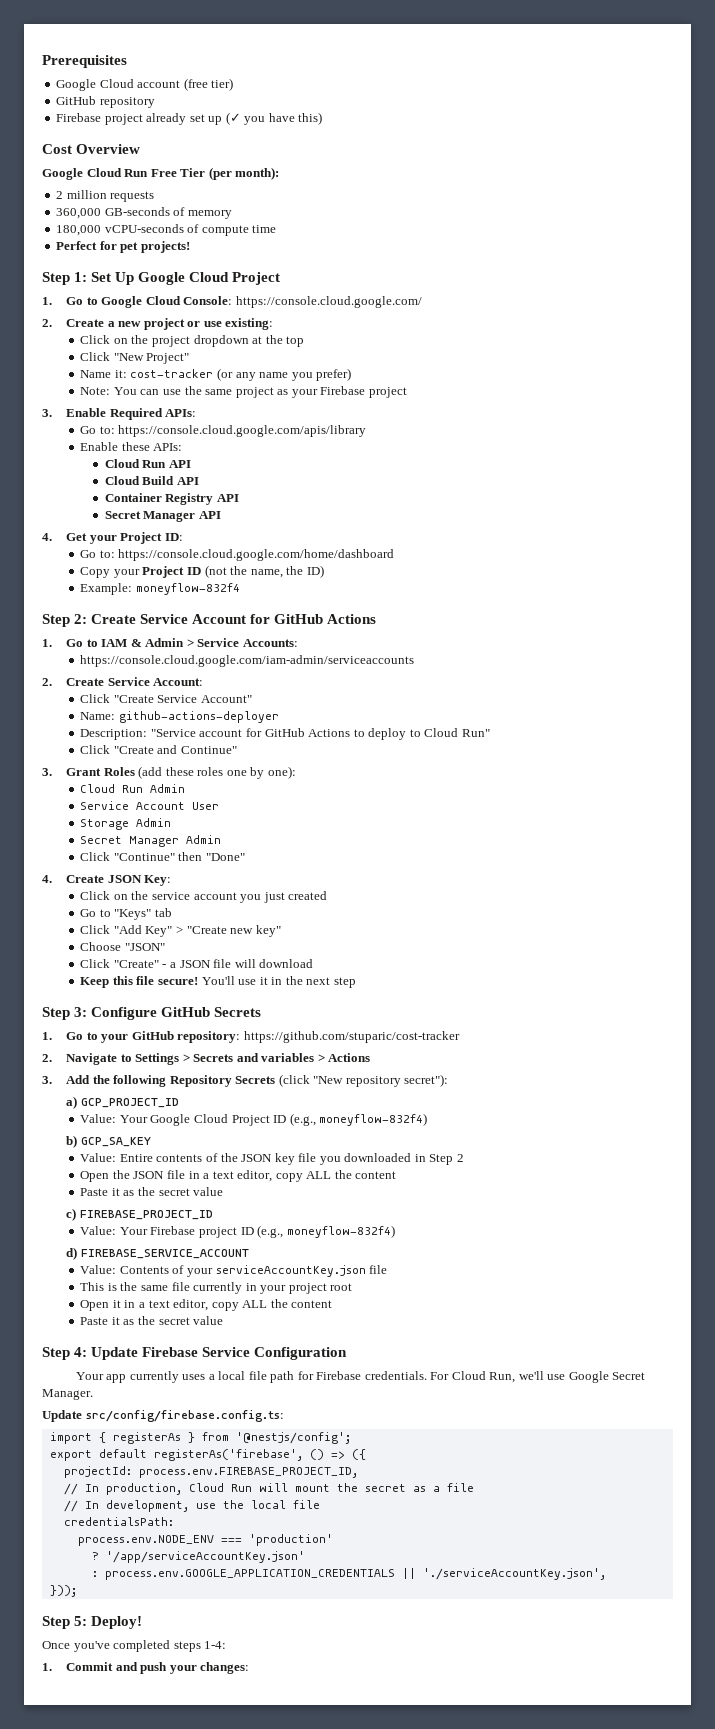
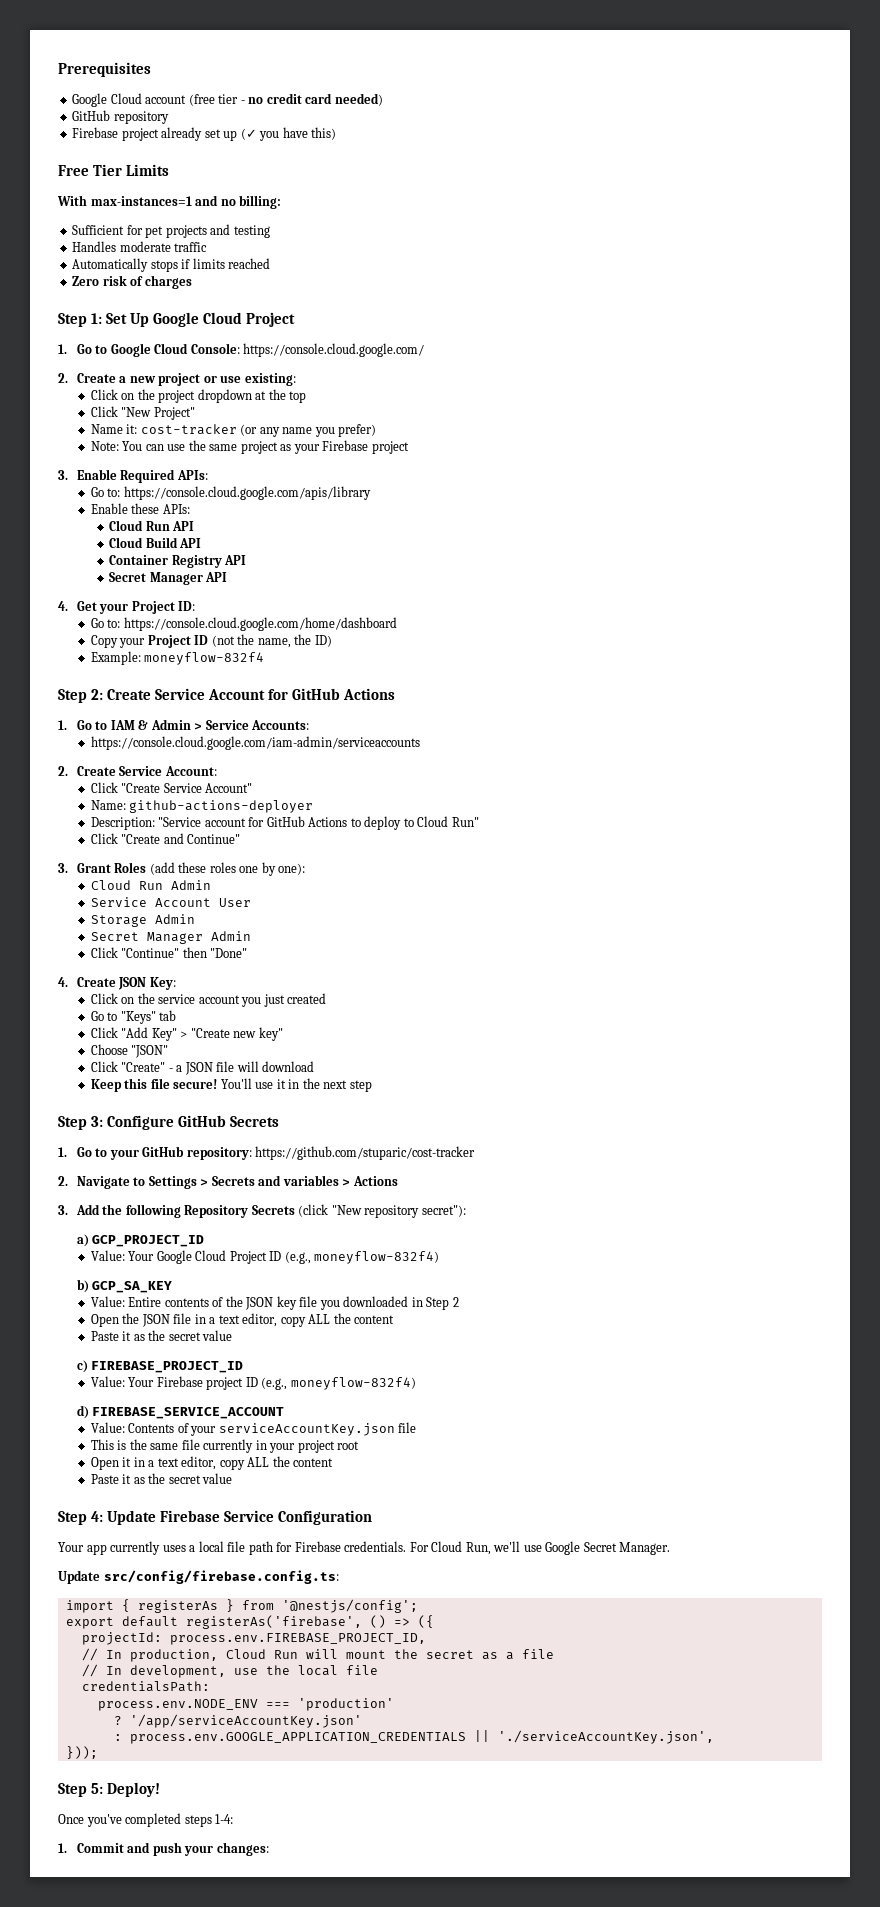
[211,78,234,91] tier) -> [218,93,383,106] tier - no credit card needed)
[42,144,141,154] [42,167,280,180] [56,190,155,202] [56,207,232,219] [56,224,277,236] [56,241,190,253] Cost Overview // Google Cloud Run Free Tier (per month): // 2 million requests // 360,000 GB-seconds of memory // 180,000 vCPU-seconds of compute time // Perfect for pet projects! -> [58,164,170,176] [57,195,282,209] [72,224,270,238] [72,241,208,252] [72,258,271,272] [72,275,192,289] Free Tier Limits // With max-instances=1 and no billing: // Sufficient for pet projects and testing // Handles moderate traffic // Automatically stops if limits reached // Zero risk of charges

